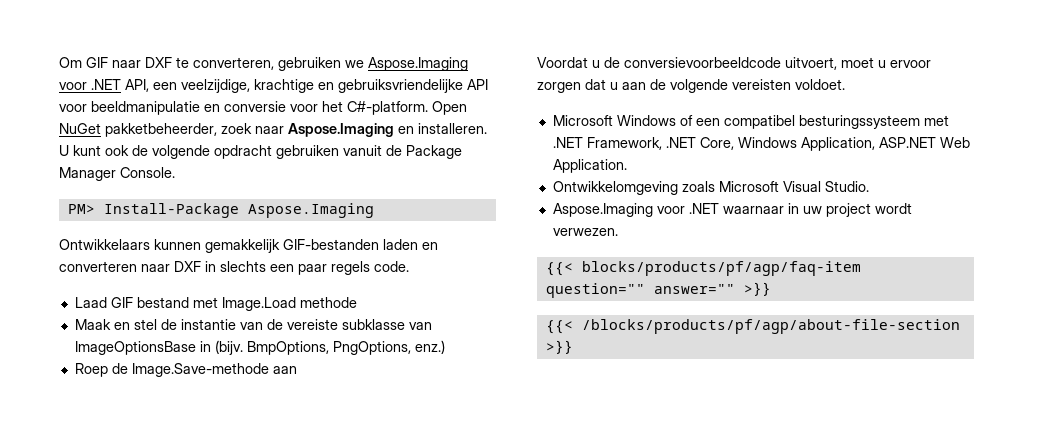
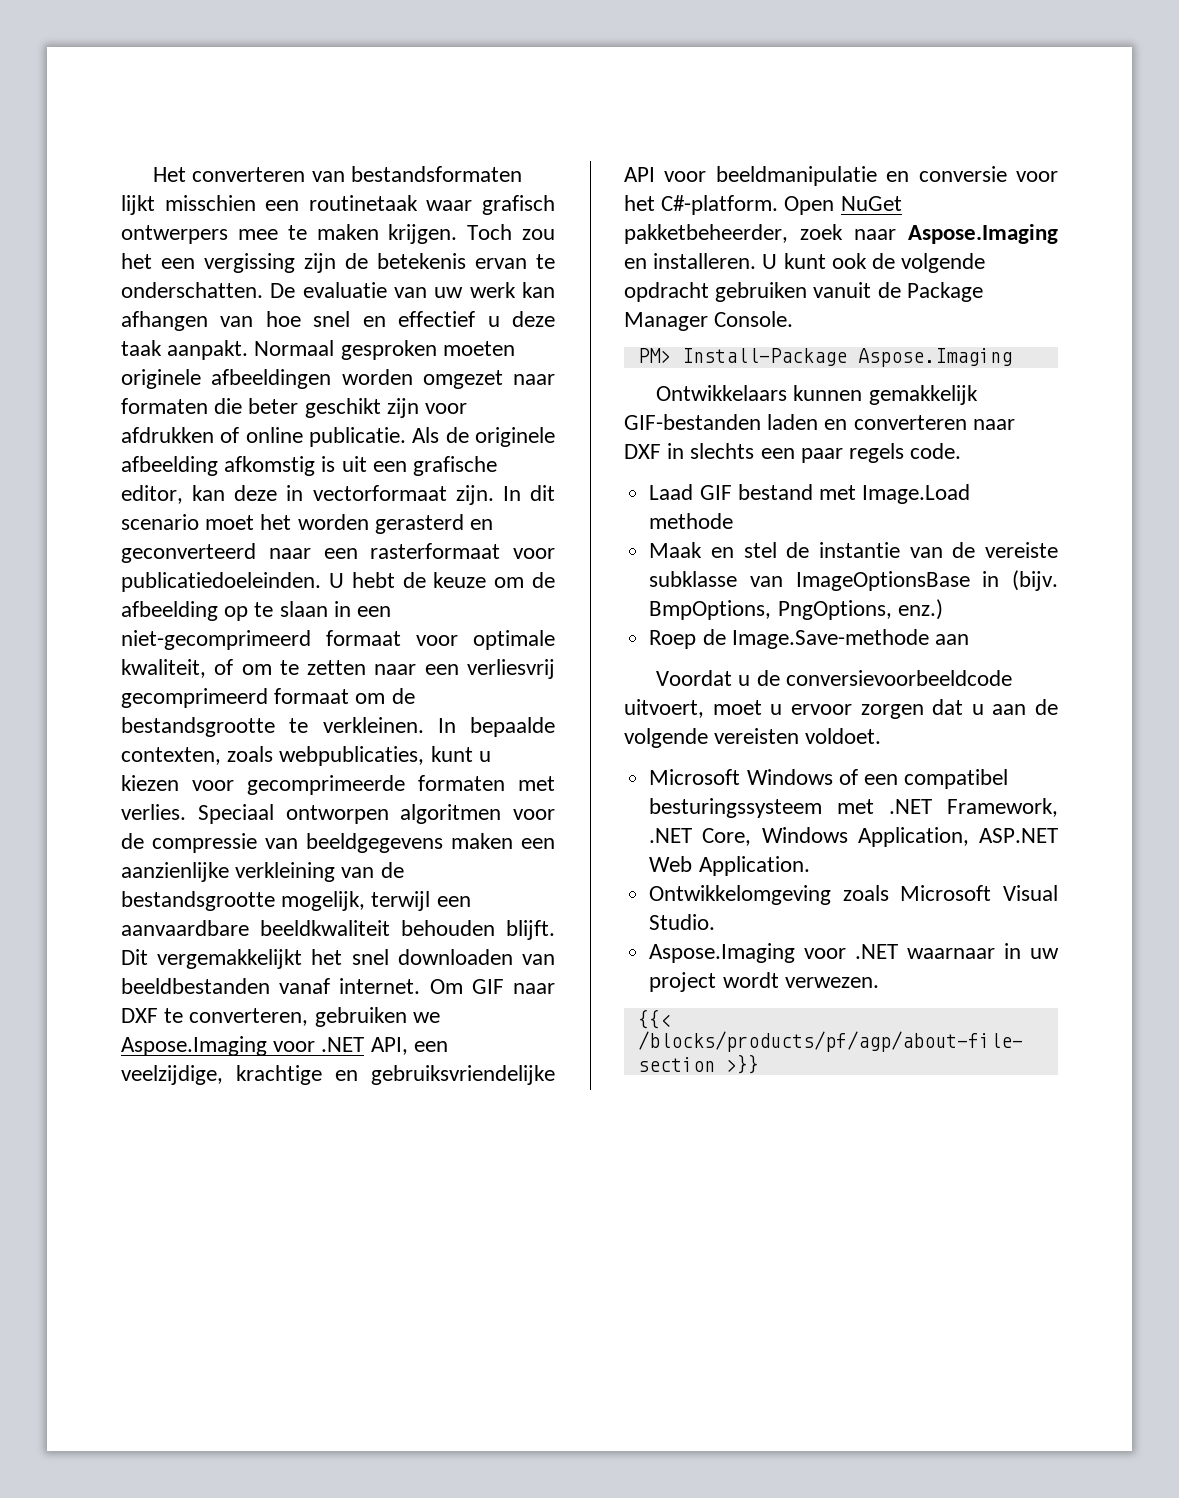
(59, 62) none -> [153,166,522,182] [121,195,555,215] [121,224,555,244] [121,253,555,273] [121,282,555,298] [121,311,555,331] [121,340,515,360] [121,369,555,389] [121,398,468,418] [121,427,555,447] [121,456,498,476] [121,485,555,505] [121,514,494,534] [121,543,555,563] [121,572,555,592] [121,601,392,621] [121,630,555,650] [121,659,555,679] [121,688,415,708] [121,717,555,737] [121,746,491,766] [121,775,555,795] [121,804,555,824] [121,833,555,853] [121,862,404,882] [121,891,471,911] [121,920,555,940] [121,949,555,969] [121,978,421,994] Het converteren van bestandsformaten lijkt misschien een routinetaak waar grafisch ontwerpers mee te maken krijgen. Toch zou het een vergissing zijn de betekenis ervan te onderschatten. De evaluatie van uw werk kan afhangen van hoe snel en effectief u deze taak aanpakt. Normaal gesproken moeten originele afbeeldingen worden omgezet naar formaten die beter geschikt zijn voor afdrukken of online publicatie. Als de originele afbeelding afkomstig is uit een grafische editor, kan deze in vectorformaat zijn. In dit scenario moet het worden gerasterd en geconverteerd naar een rasterformaat voor publicatiedoeleinden. U hebt de keuze om de afbeelding op te slaan in een niet-gecomprimeerd formaat voor optimale kwaliteit, of om te zetten naar een verliesvrij gecomprimeerd formaat om de bestandsgrootte te verkleinen. In bepaalde contexten, zoals webpublicaties, kunt u kiezen voor gecomprimeerde formaten met verlies. Speciaal ontworpen algoritmen voor de compressie van beeldgegevens maken een aanzienlijke verkleining van de bestandsgrootte mogelijk, terwijl een aanvaardbare beeldkwaliteit behouden blijft. Dit vergemakkelijkt het snel downloaden van beeldbestanden vanaf internet.
[545,261,861,276] [545,282,771,298] // {{< blocks/products/pf/agp/faq-item question="" answer="" >}} -> (879, 982) none

